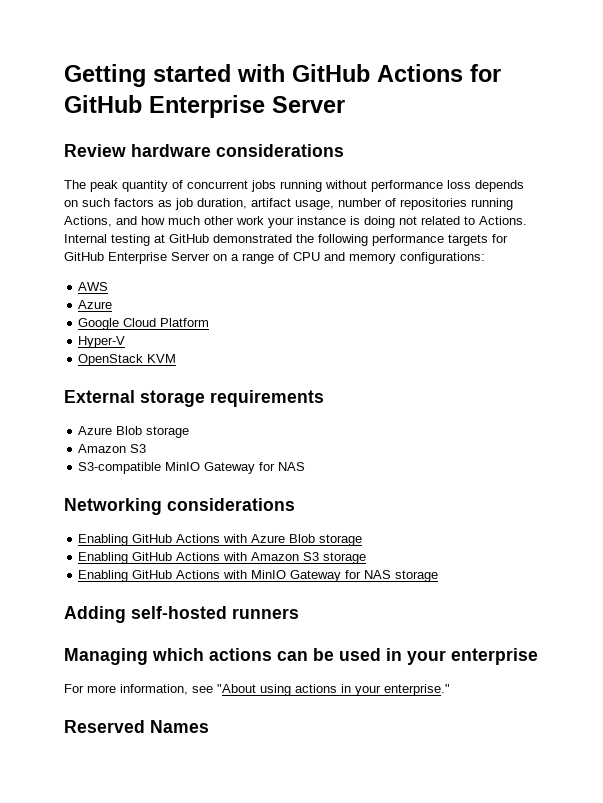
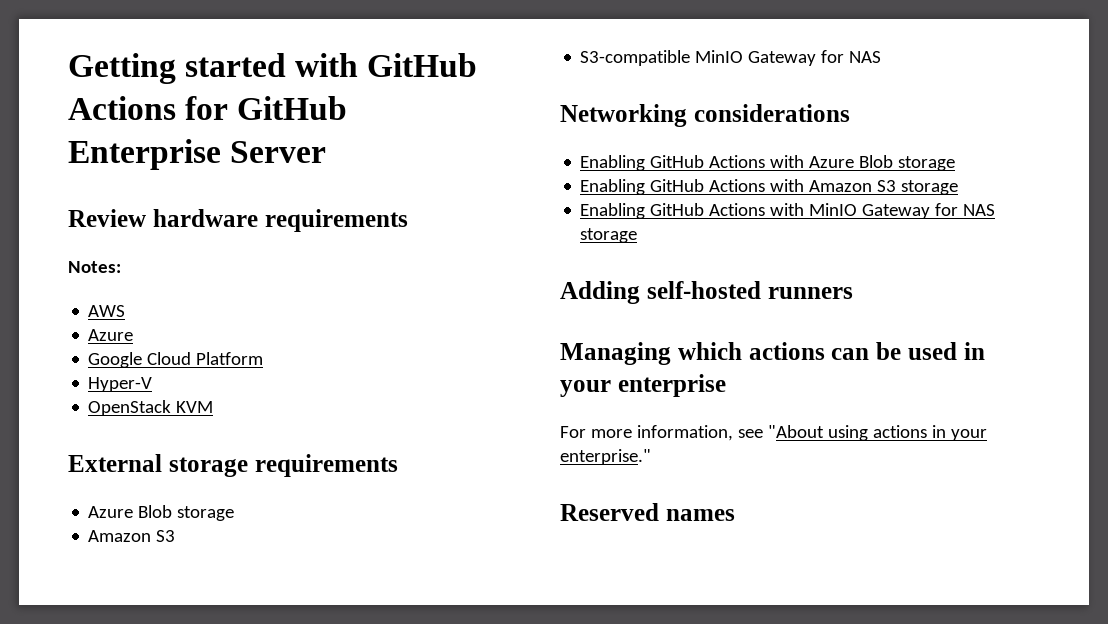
[216,144,344,157] [64,180,524,192] [64,198,513,210] [64,216,527,228] [64,234,508,246] [64,252,485,264] considerations // The peak quantity of concurrent jobs running without performance loss depends on such factors as job duration, artifact usage, number of repositories running Actions, and how much other work your instance is doing not related to Actions. Internal testing at GitHub demonstrated the following performance targets for GitHub Enterprise Server on a range of CPU and memory configurations: -> [264,209,408,232] [68,261,121,273] requirements // Notes:
[150,720,209,733] Names -> [665,509,735,521] names

